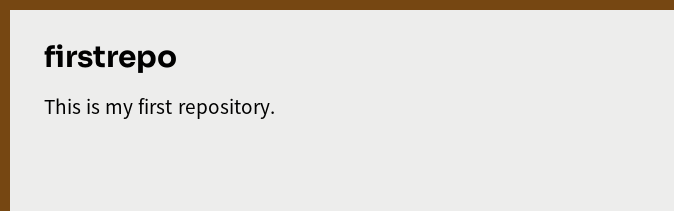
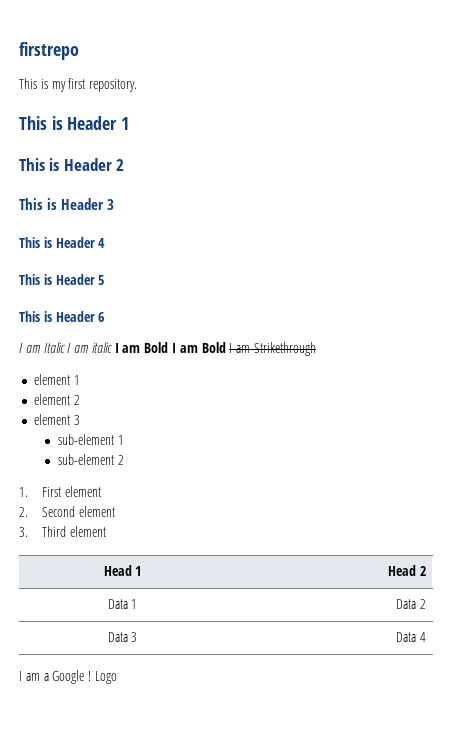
(275, 108) none -> [19,116,130,130] [19,158,125,171] [19,198,115,210] [19,237,106,248] [19,274,105,285] [19,311,105,322] [19,342,316,356] [34,374,81,385] [34,394,81,405] [34,414,81,425] [57,434,124,445] [57,454,124,465] [19,486,102,497] [19,506,116,517] [19,526,107,537] [103,565,142,576] [388,565,427,576] [107,599,138,609] [396,599,427,609] [107,632,138,642] [396,632,427,642] [19,670,117,684] // This is Header 1 // This is Header 2 // This is Header 3 // This is Header 4 // This is Header 5 // This is Header 6 // I am Italic I am italic I am Bold I am Bold I am Strikethrough // element 1 // element 2 // element 3 // sub-element 1 // sub-element 2 // 1. First element // 2. Second element // 3. Third element // Head 1 | Head 2 // Data 1 | Data 2 // Data 3 | Data 4 // I am a Google ! Logo

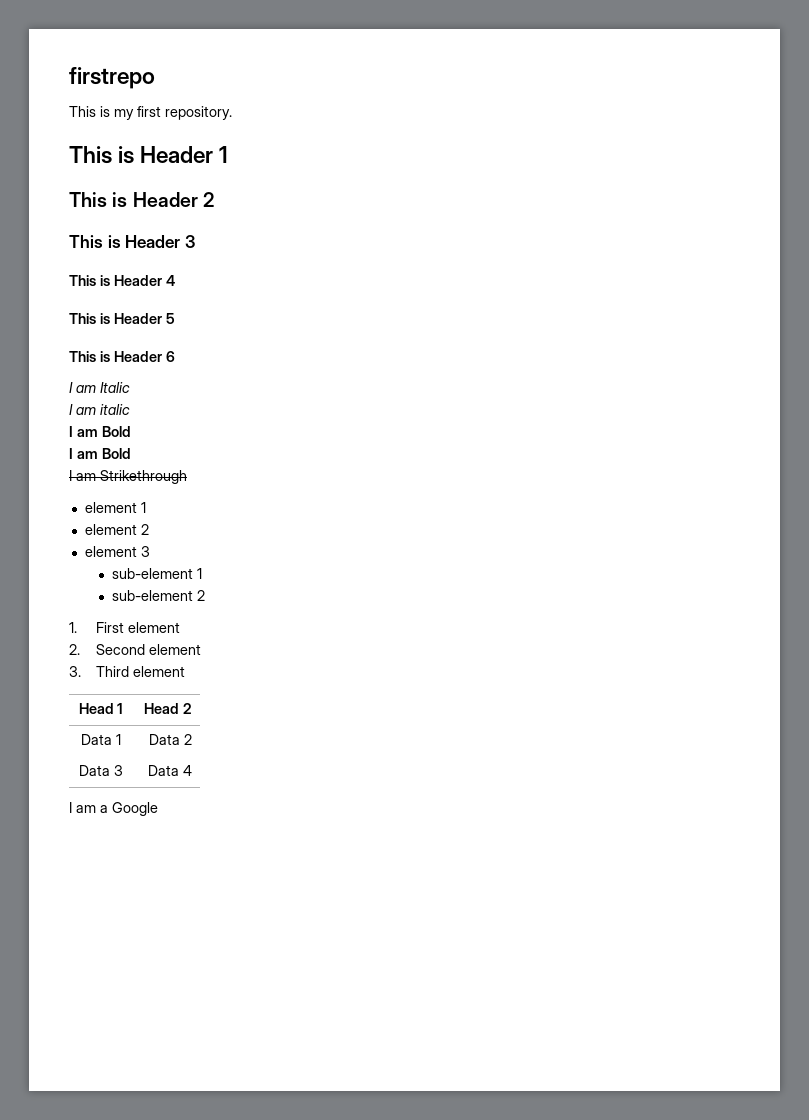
(65, 347) none -> (130, 387) //
[114,342,226,353] I am Bold I am Bold -> [69,426,131,437] [69,448,131,459] // I am Bold // I am Bold //
[88,671,117,684] ! Logo -> (158, 809) none

